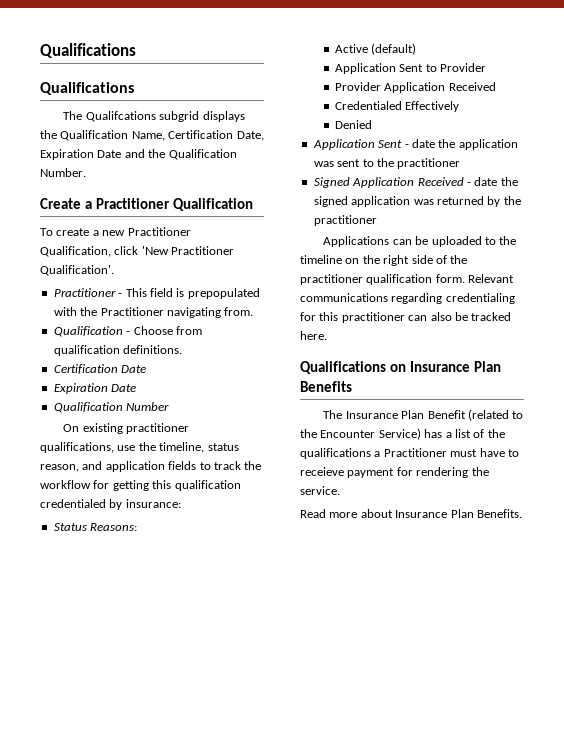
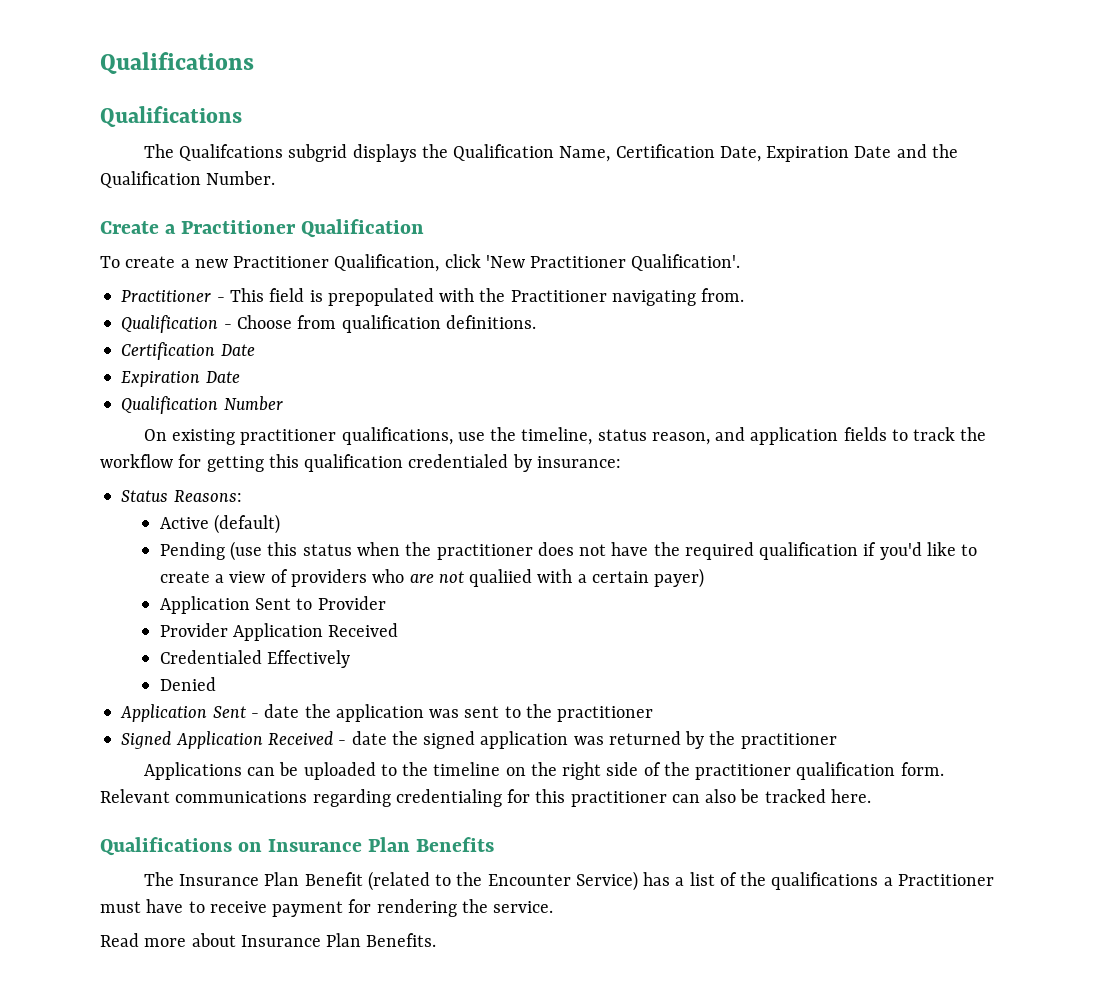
(417, 49) none -> [159,541,978,561] [159,568,705,588] // Pending (use this status when the practitioner does not have the required qualification if you'd like to create a view of providers who are not qualiied with a certain payer)
[300,467,344,476] receieve -> [209,901,267,913] receive

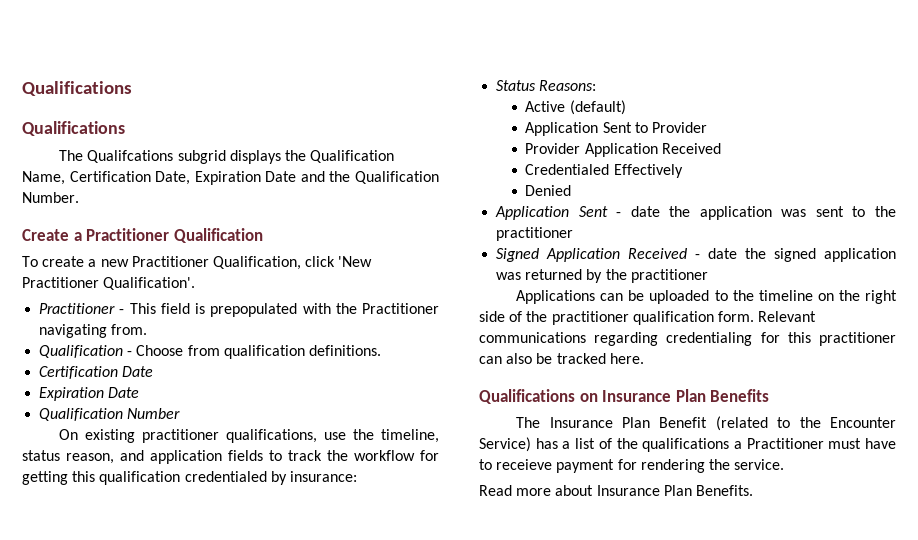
[159,541,978,561] [159,568,705,588] // Pending (use this status when the practitioner does not have the required qualification if you'd like to create a view of providers who are not qualiied with a certain payer) -> (626, 107) none
[209,901,267,913] receive -> [496,459,553,470] receieve

